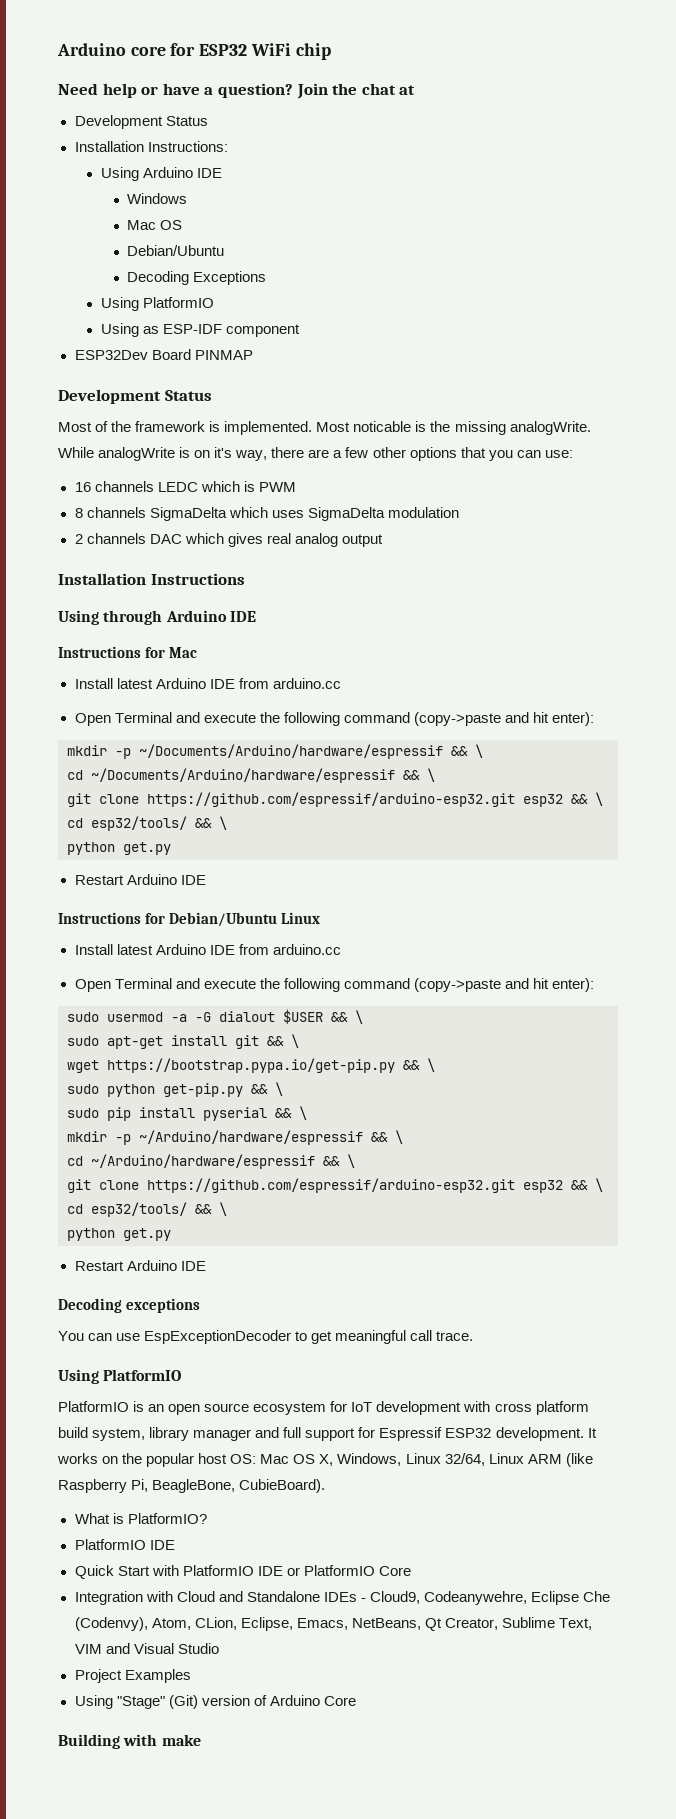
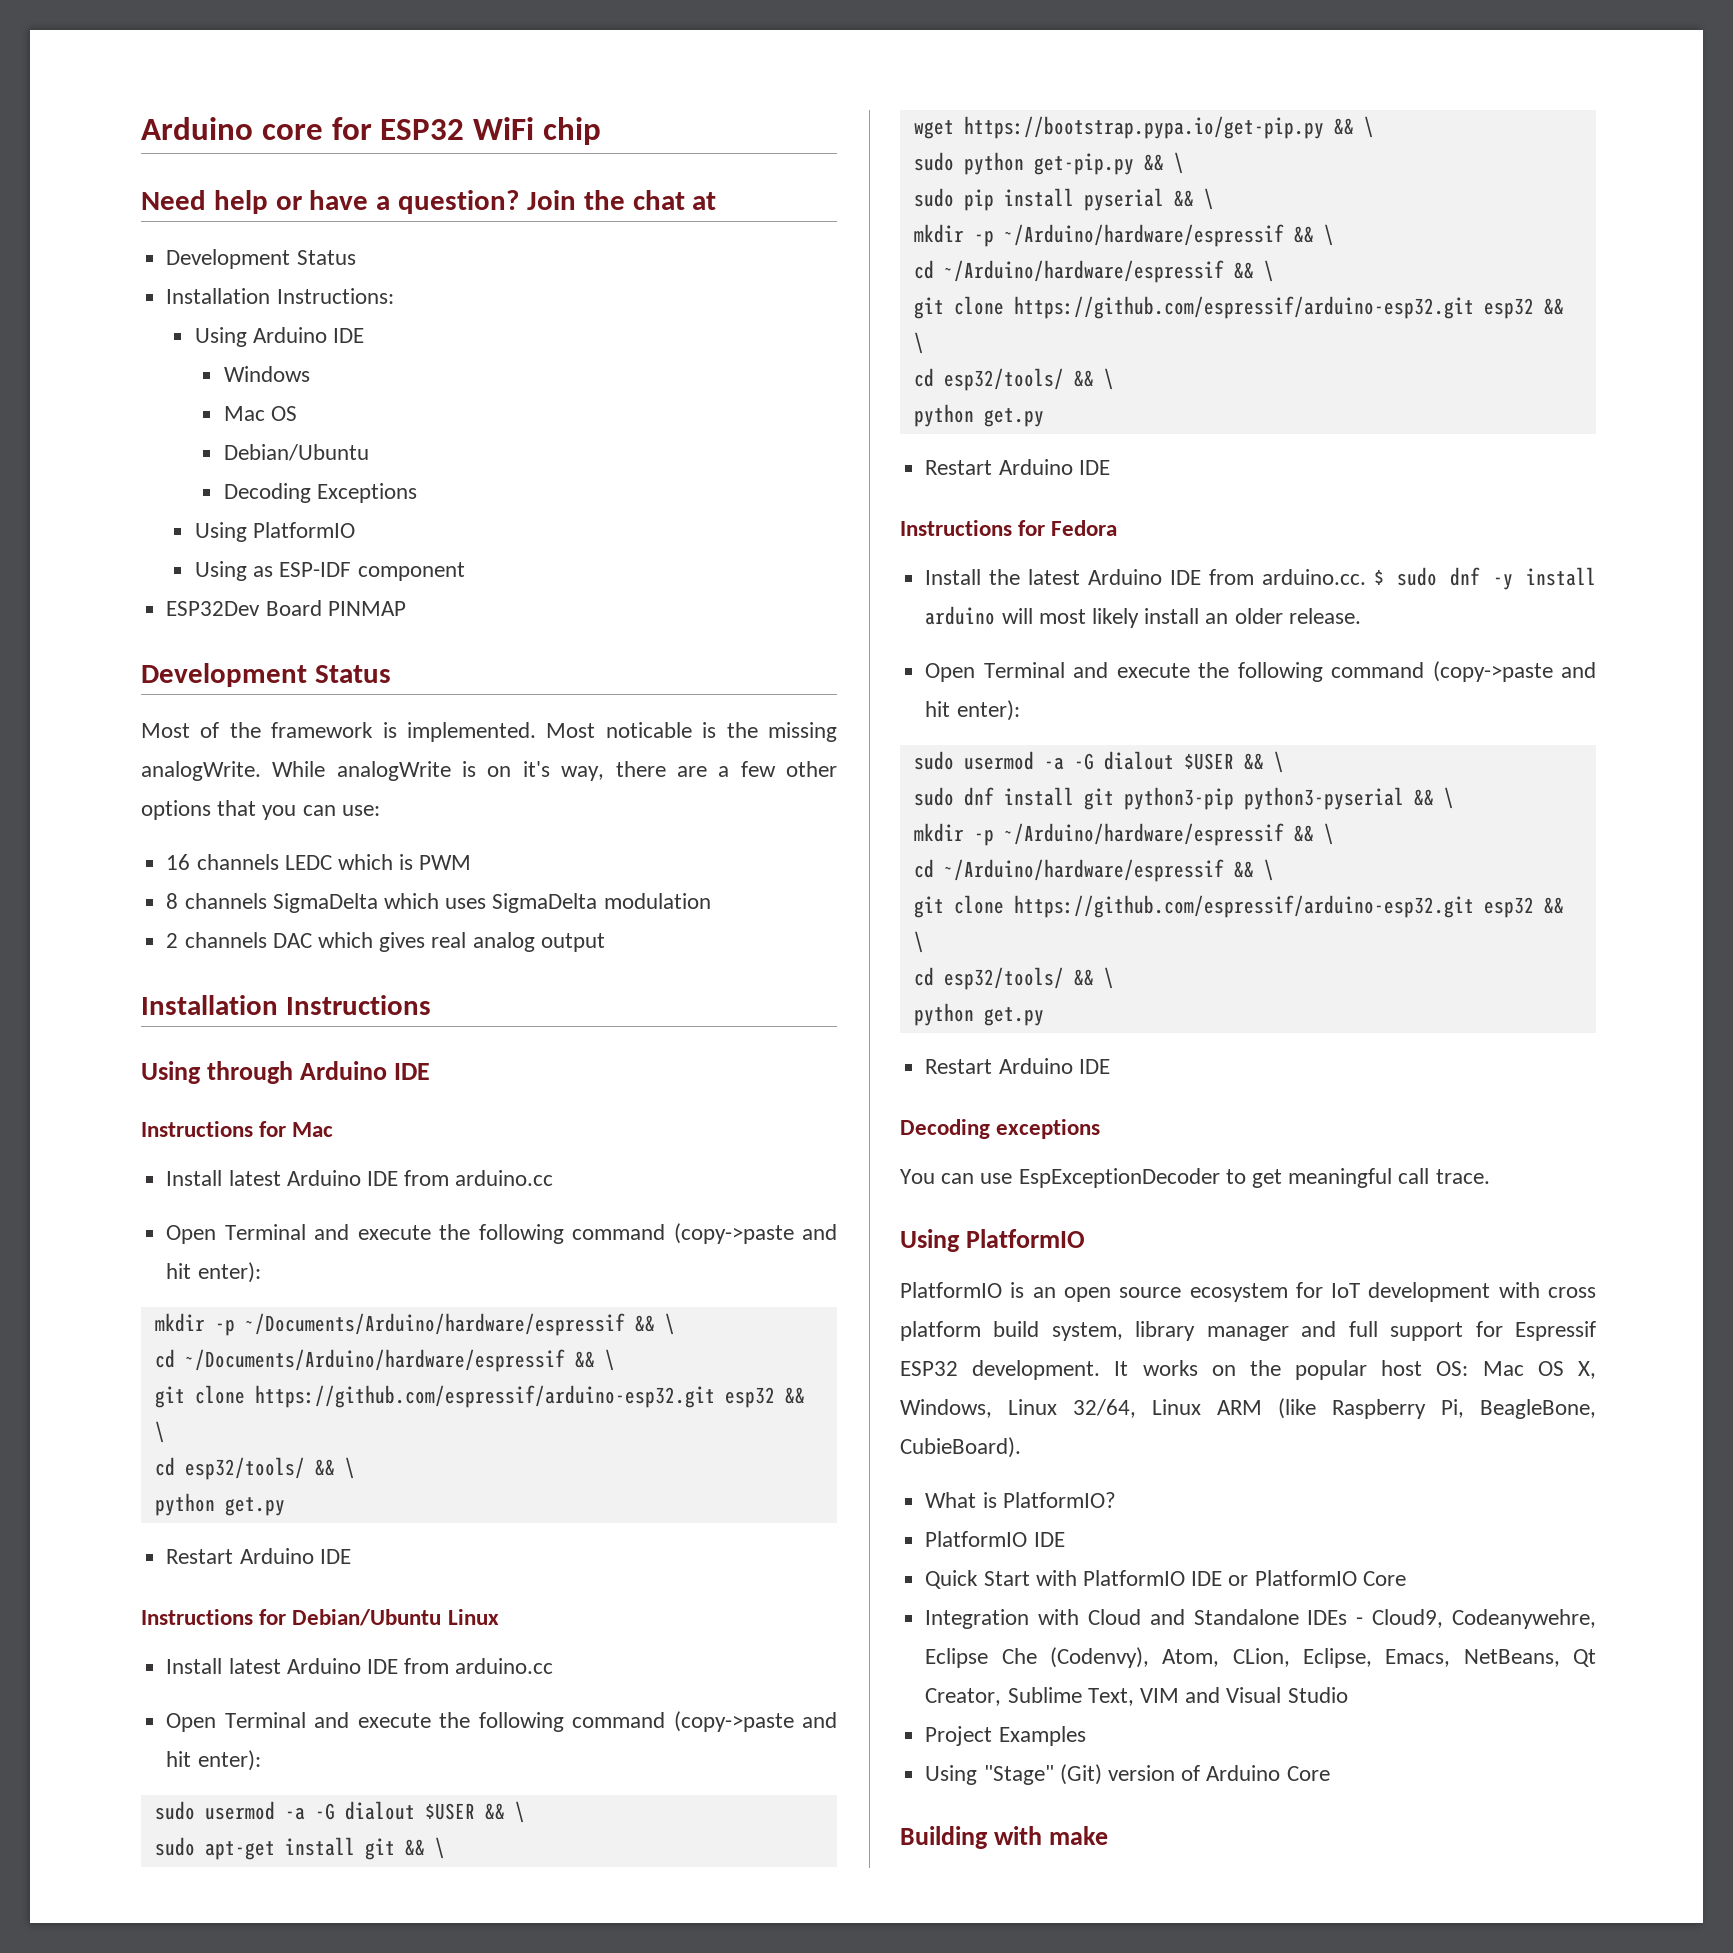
(206, 1266) none -> [900,520,1118,536] [925,567,1596,590] [925,606,1361,628] [925,661,1596,682] [925,700,1020,721] [913,751,1284,773] [913,787,1454,810] [913,823,1334,846] [913,859,1274,882] [913,895,1564,918] [913,931,924,953] [913,967,1114,990] [913,1003,1044,1026] [925,1058,1110,1074] // Instructions for Fedora // Install the latest Arduino IDE from arduino.cc. $ sudo dnf -y install arduino will most likely install an older release. // Open Terminal and execute the following command (copy->paste and hit enter): // sudo usermod -a -G dialout $USER && \ // sudo dnf install git python3-pip python3-pyserial && \ // mkdir -p ~/Arduino/hardware/espressif && \ // cd ~/Arduino/hardware/espressif && \ // git clone https://github.com/espressif/arduino-esp32.git esp32 && \ // cd esp32/tools/ && \ // python get.py // Restart Arduino IDE

